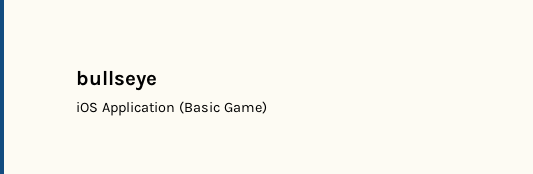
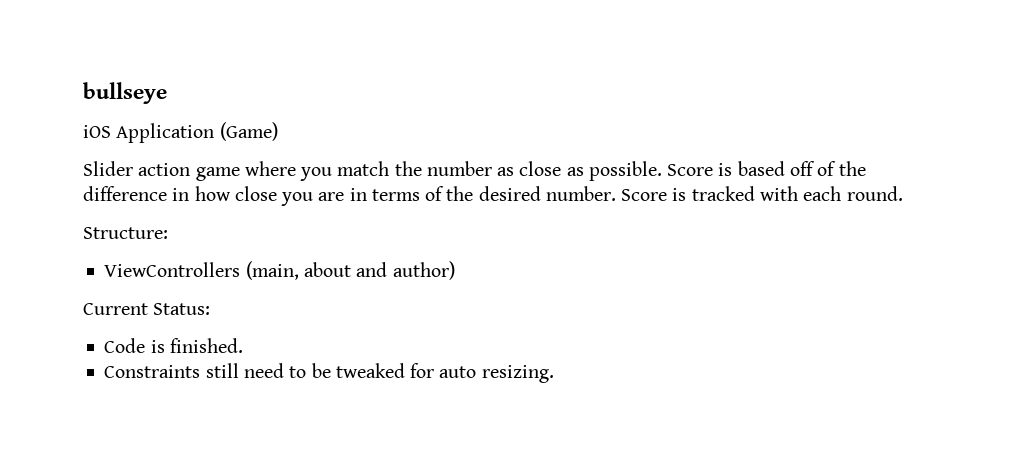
[178,101,267,114] (Basic Game) -> [219,122,278,141] [83,161,866,181] [83,186,903,206] [83,227,168,239] [104,261,455,280] [83,303,211,315] [104,338,243,353] [104,363,554,383] (Game) // Slider action game where you match the number as close as possible. Score is based off of the difference in how close you are in terms of the desired number. Score is tracked with each round. // Structure: // ViewControllers (main, about and author) // Current Status: // Code is finished. // Constraints still need to be tweaked for auto resizing.

